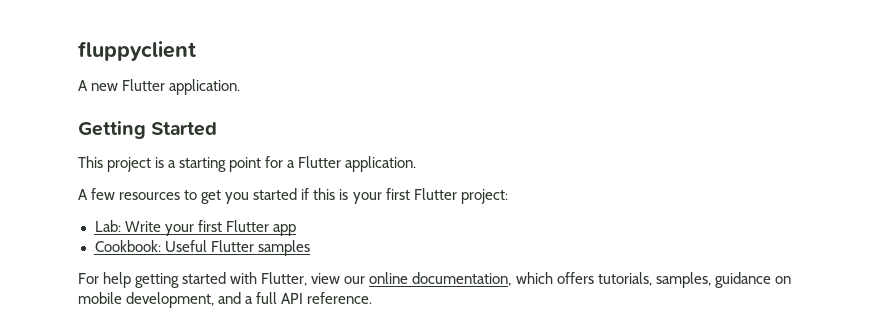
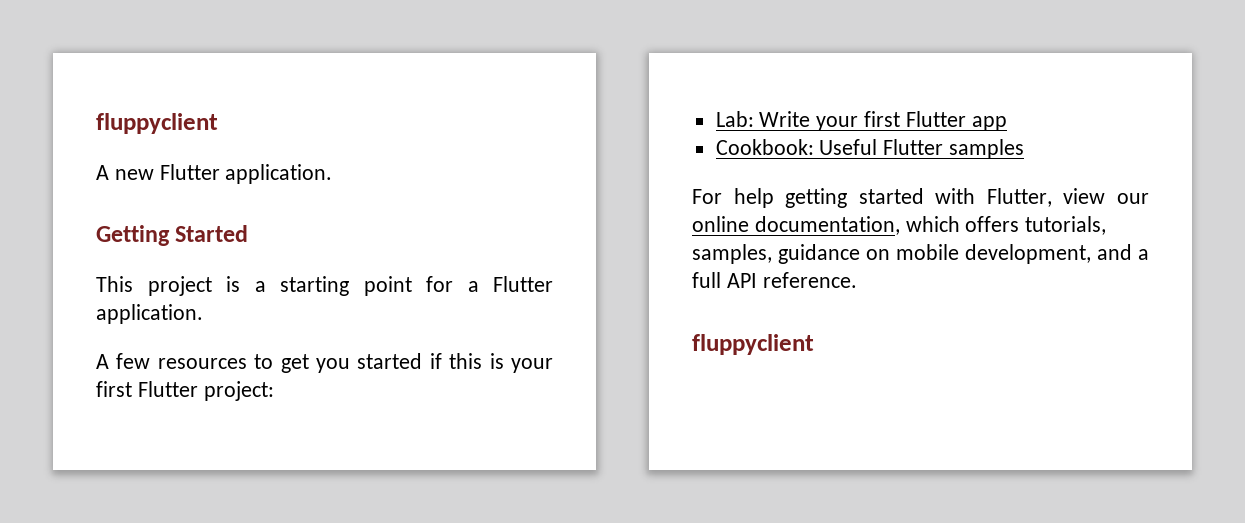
(373, 298) none -> [692,334,814,355] // fluppyclient

